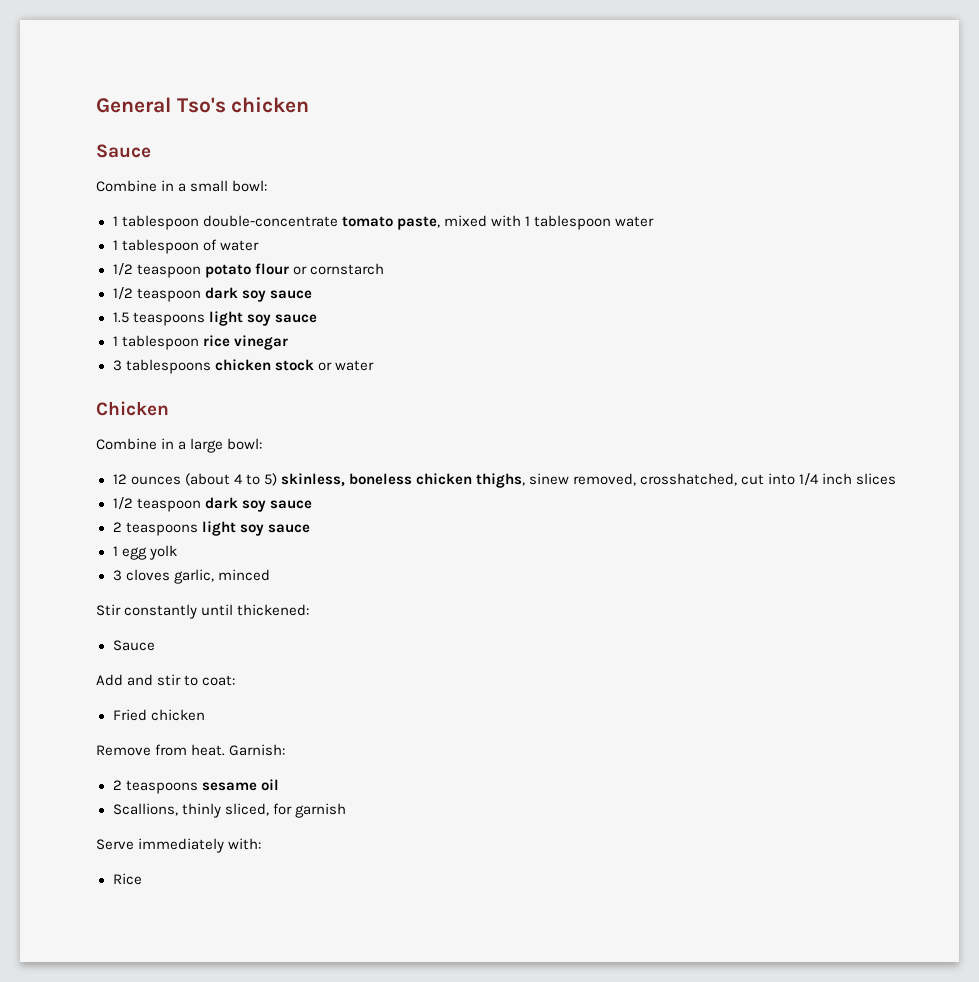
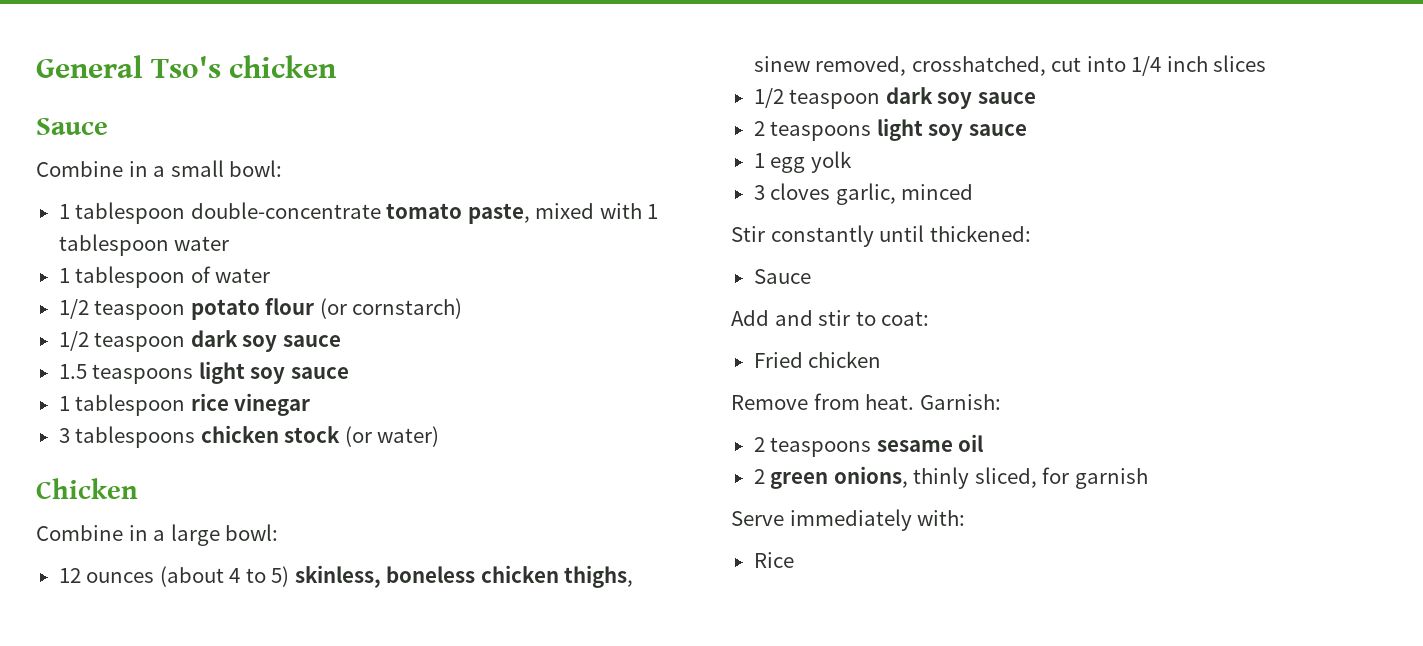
[292,263,384,275] or cornstarch -> [319,298,463,319] (or cornstarch)
[317,360,374,371] or water -> [344,426,440,447] (or water)
[112,803,178,816] Scallions, -> [753,466,908,489] 2 green onions,

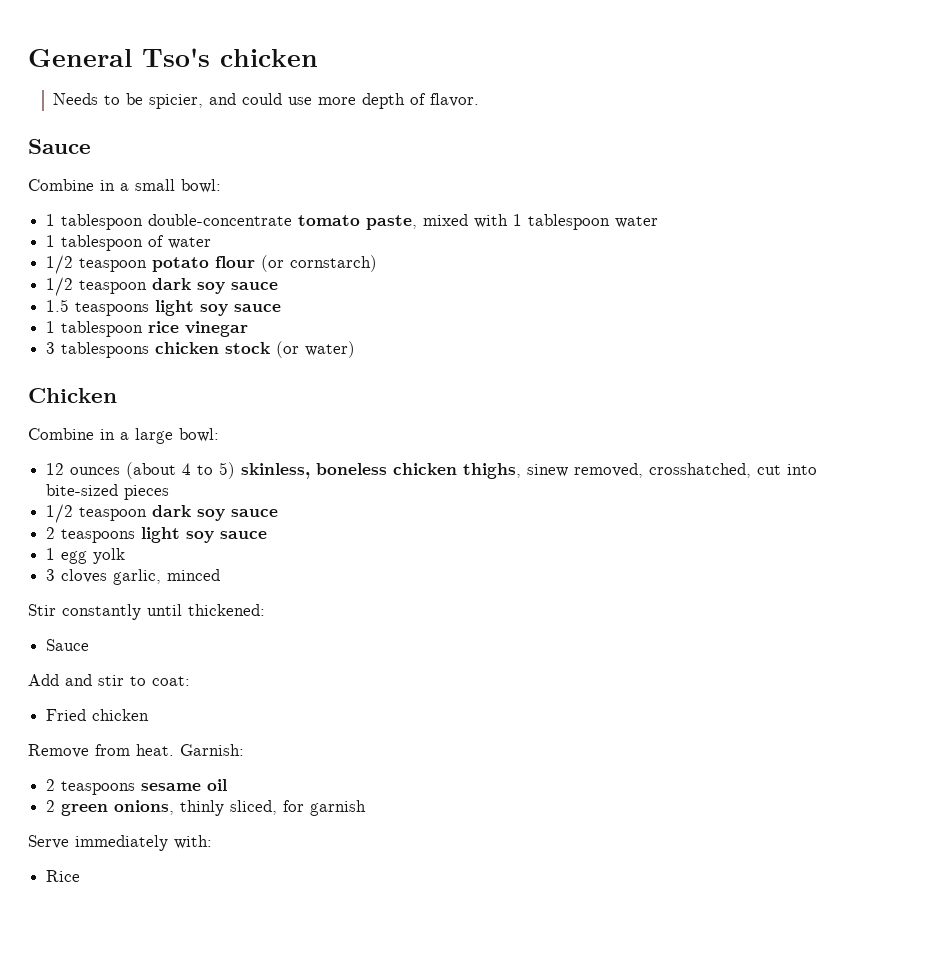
(338, 66) none -> [53,93,480,109] // Needs to be spicier, and could use more depth of flavor.
[1131,55,1267,76] 1/4 inch slices -> [46,484,170,500] bite-sized pieces

